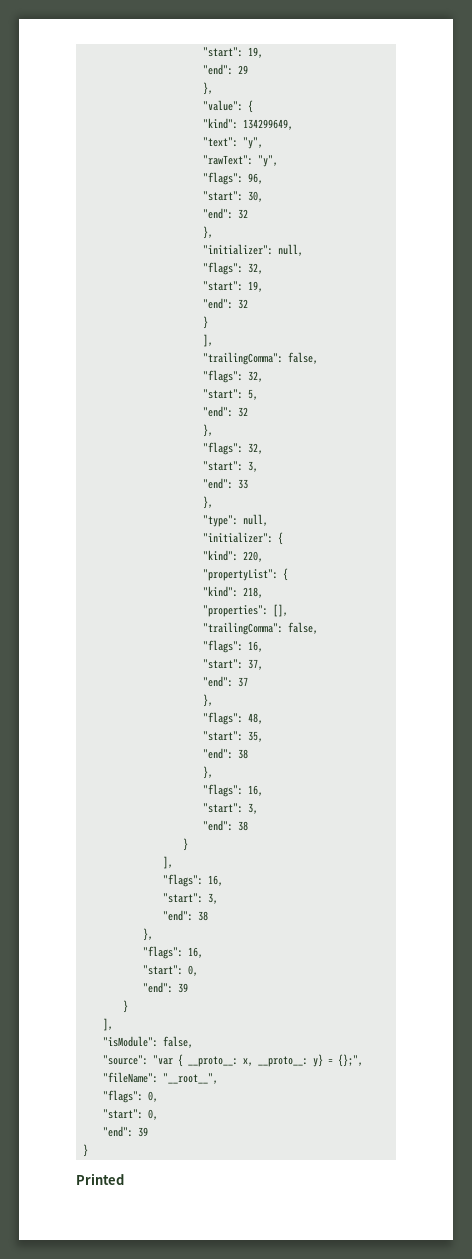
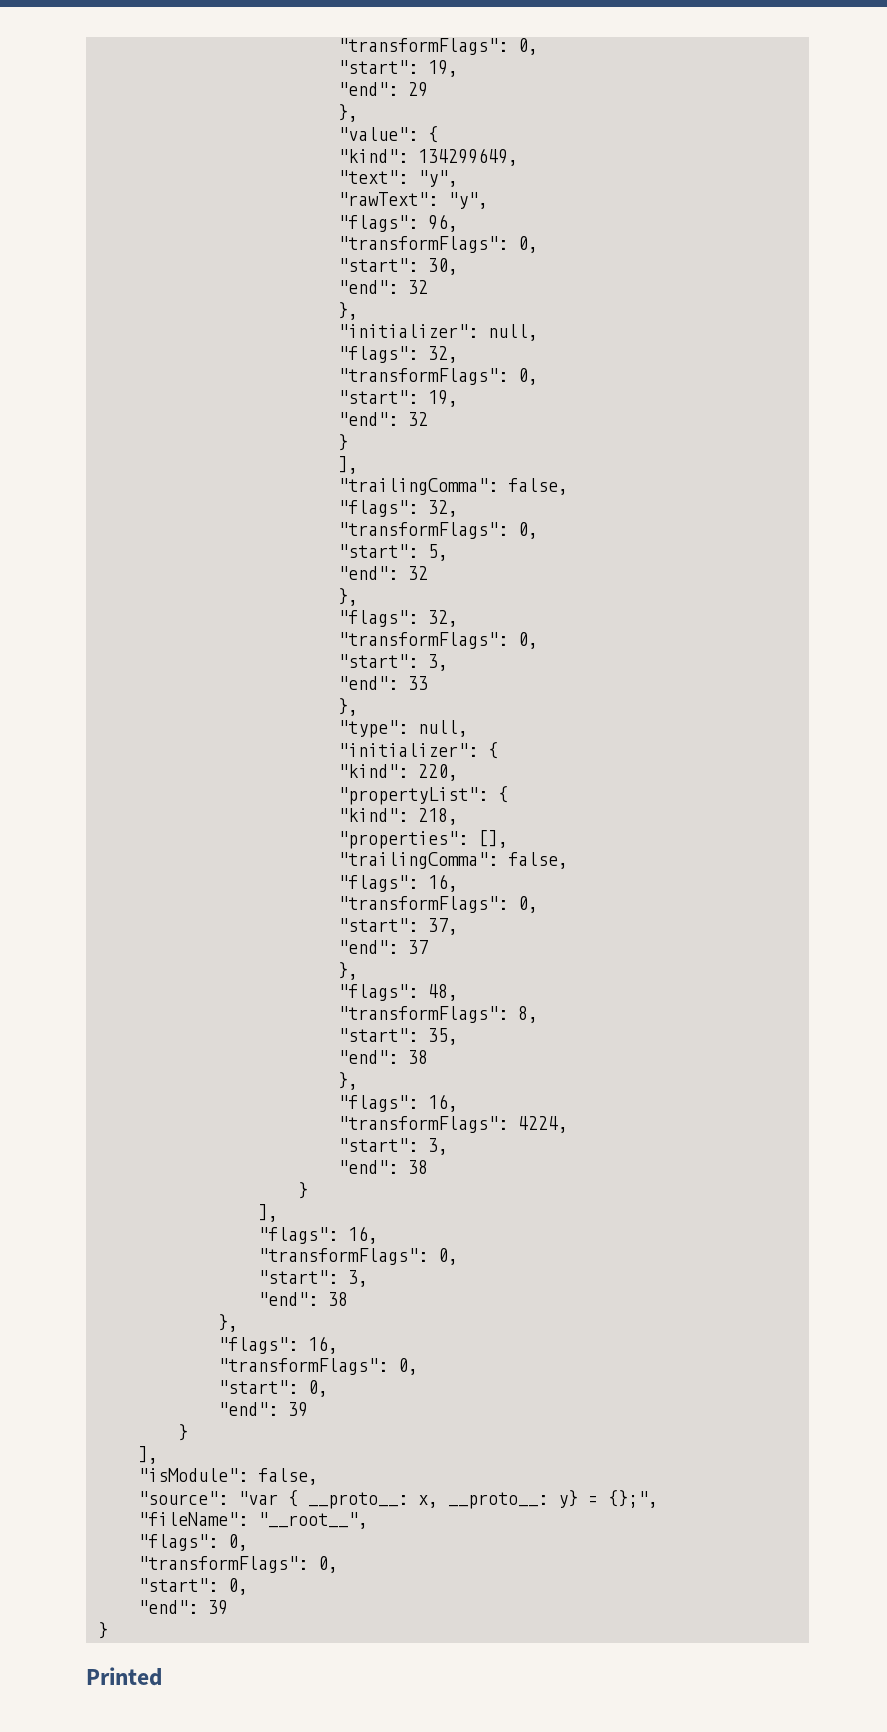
(202, 52) none -> [338,38,539,55] "transformFlags": 0, //
(263, 178) none -> [338,236,539,253] // "transformFlags": 0,
(263, 268) none -> [338,368,539,385] // "transformFlags": 0,
(263, 376) none -> [338,522,539,539] // "transformFlags": 0,
(263, 448) none -> [338,632,539,649] // "transformFlags": 0,
(263, 646) none -> [338,896,539,913] // "transformFlags": 0,
(263, 718) none -> [338,1006,539,1023] // "transformFlags": 8,
(263, 790) none -> [338,1116,569,1133] // "transformFlags": 4224,
(223, 880) none -> [258,1248,459,1265] // "transformFlags": 0,
(203, 952) none -> [218,1358,419,1375] // "transformFlags": 0,
(158, 1096) none -> [138,1556,339,1573] // "transformFlags": 0,

